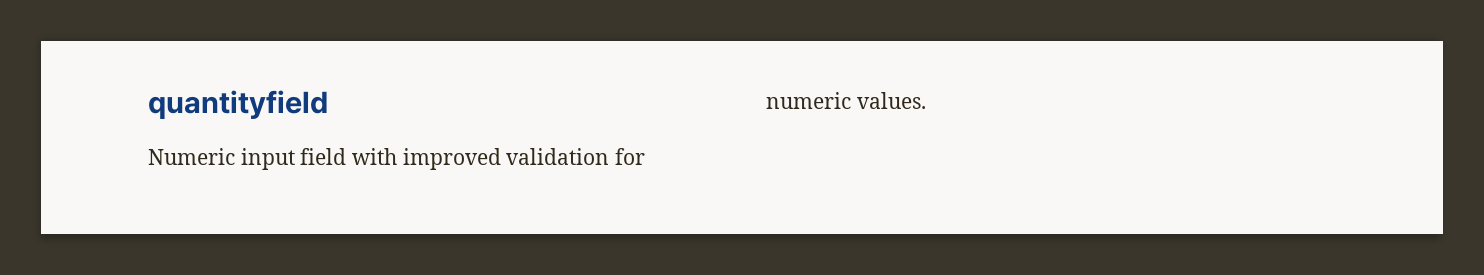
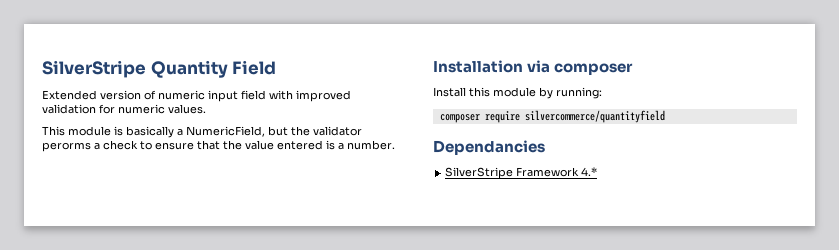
[148,90,328,119] [148,148,235,165] quantityfield // Numeric -> [42,60,277,78] [42,90,205,100] SilverStripe Quantity Field // Extended version of numeric
(926, 100) none -> [42,126,362,138] [42,140,395,152] [433,60,634,75] [433,87,602,99] [439,110,665,123] [433,140,545,155] [445,167,598,179] // This module is basically a NumericField, but the validator perorms a check to ensure that the value entered is a number. // Installation via composer // Install this module by running: // composer require silvercommerce/quantityfield // Dependancies // SilverStripe Framework 4.*

